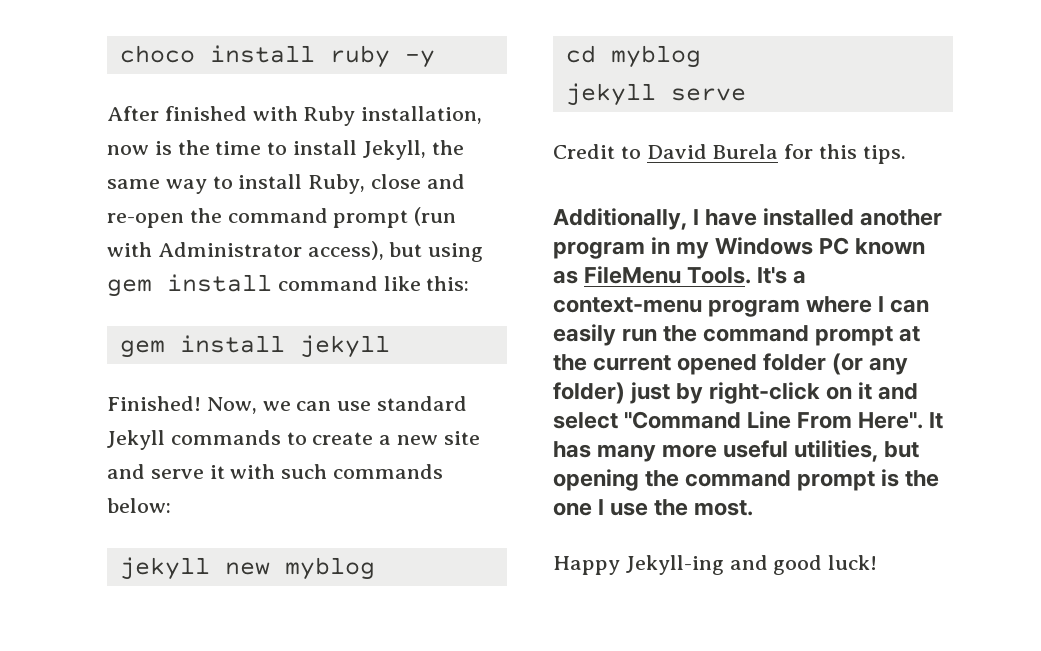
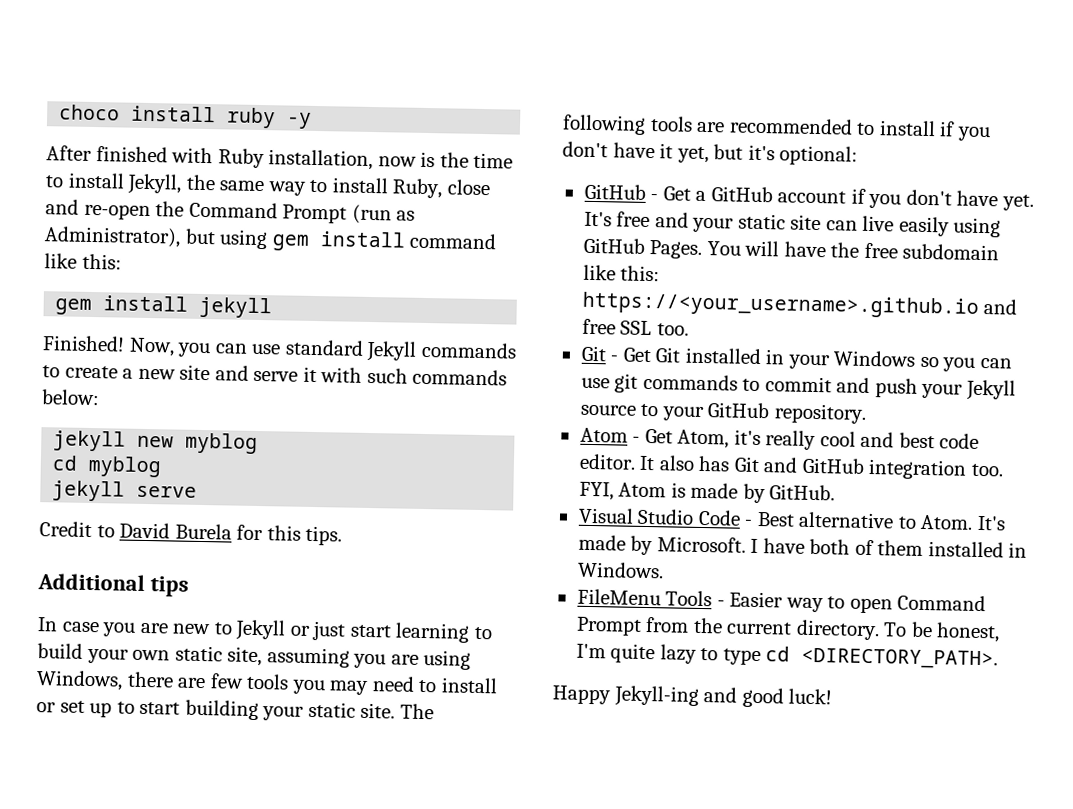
[227,207,457,228] [107,241,384,260] command prompt (run with Administrator access), -> [188,201,416,225] [44,226,181,248] Command Prompt (run as Administrator),
[262,401,291,411] we -> [177,342,212,358] you
[553,208,943,230] [553,237,926,259] [553,266,807,284] [553,296,930,317] [553,324,921,346] [553,353,909,375] [553,382,919,404] [553,411,944,429] [553,440,920,462] [553,469,940,491] [553,499,754,516] Additionally, I have installed another program in my Windows PC known as FileMenu Tools. It's a context-menu program where I can easily run the command prompt at the current opened folder (or any folder) just by right-click on it and select "Command Line From Here". It has many more useful utilities, but opening the command prompt is the one I use the most. -> [37,573,189,597] [37,617,492,643] [37,643,472,670] [36,670,498,696] [36,699,434,721] [562,114,991,142] [562,141,859,166] [583,183,1034,211] [583,211,1002,238] [582,237,1000,261] [582,264,661,282] [581,291,1018,319] [581,318,689,336] [580,345,1012,372] [580,373,1016,401] [579,402,867,424] [579,427,980,451] [578,453,1003,480] [578,481,836,504] [577,507,1006,531] [577,534,1028,558] [576,561,664,579] [576,588,987,614] [575,616,1001,643] [575,643,999,670] Additional tips // In case you are new to Jekyll or just start learning to build your own static site, assuming you are using Windows, there are few tools you may need to install or set up to start building your static site. The following tools are recommended to install if you don't have it yet, but it's optional: // GitHub - Get a GitHub account if you don't have yet. It's free and your static site can live easily using GitHub Pages. You will have the free subdomain like this: https://<your_username>.github.io and free SSL too. // Git - Get Git installed in your Windows so you can use git commands to commit and push your Jekyll source to your GitHub repository. // Atom - Get Atom, it's really cool and best code editor. It also has Git and GitHub integration too. FYI, Atom is made by GitHub. // Visual Studio Code - Best alternative to Atom. It's made by Microsoft. I have both of them installed in Windows. // FileMenu Tools - Easier way to open Command Prompt from the current directory. To be honest, I'm quite lazy to type cd <DIRECTORY_PATH>.

